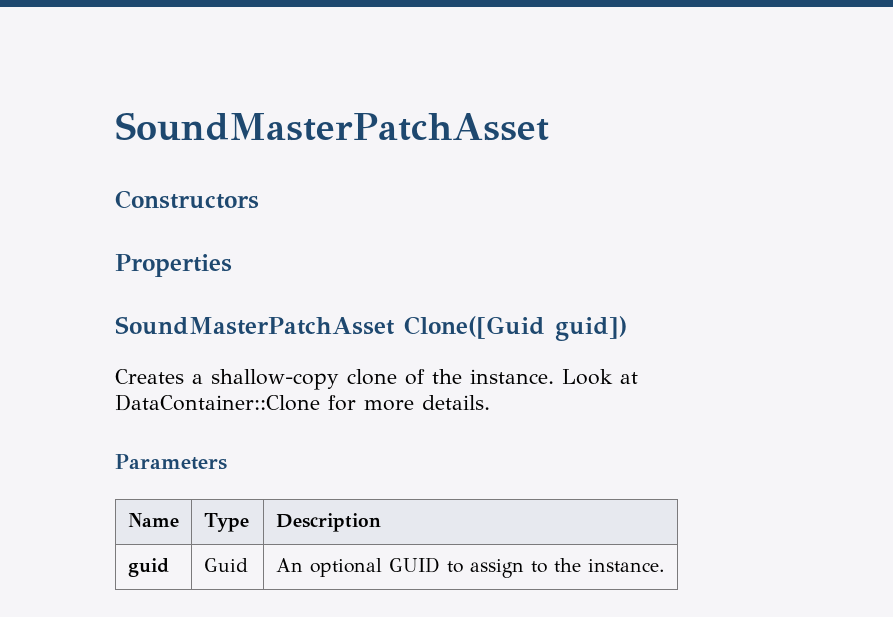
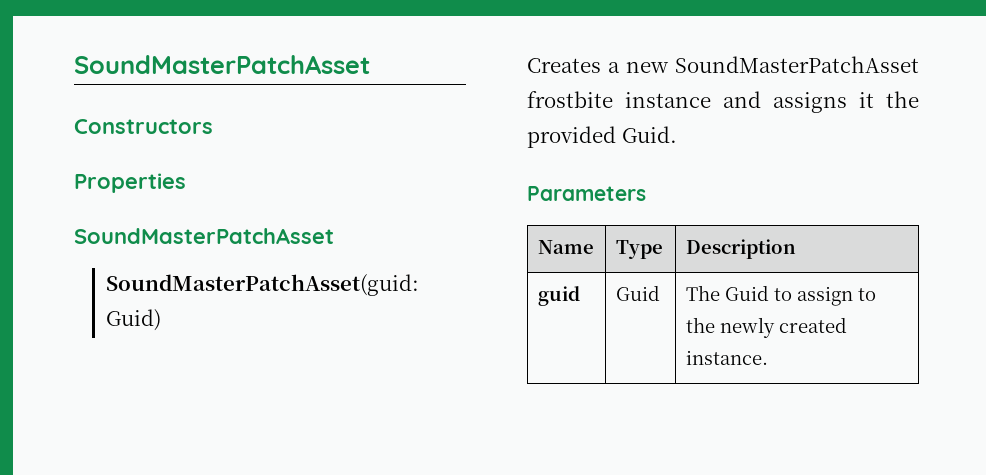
[403,316,627,341] Clone([Guid guid]) -> [105,274,419,296] [105,309,161,331] // SoundMasterPatchAsset(guid: Guid)
[211,369,638,390] [115,394,490,411] shallow-copy clone of the instance. Look at DataContainer::Clone for more details. -> [626,56,919,73] [527,91,919,113] [527,126,677,148] new SoundMasterPatchAsset frostbite instance and assigns it the provided Guid.
[275,557,440,577] An optional GUID -> [685,285,769,301] The Guid
(581, 565) none -> [719,317,847,338] newly created

